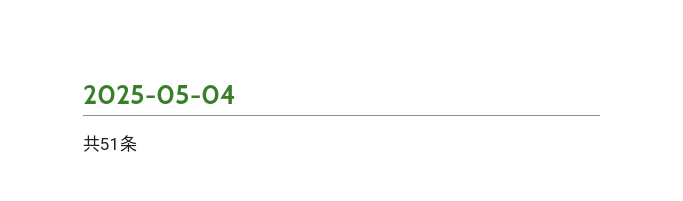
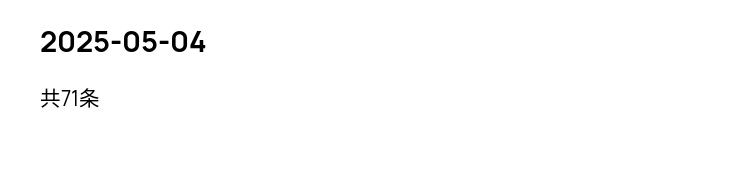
[100,138,120,150] 51 -> [61,90,79,106] 71

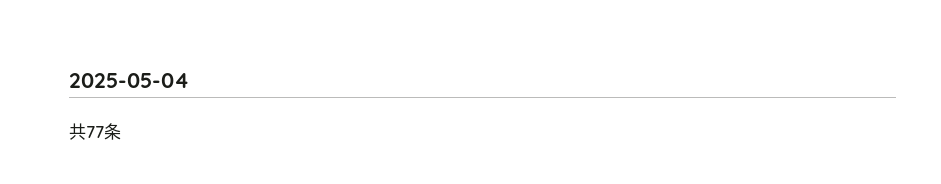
[61,90,79,106] 71 -> [86,126,104,138] 77

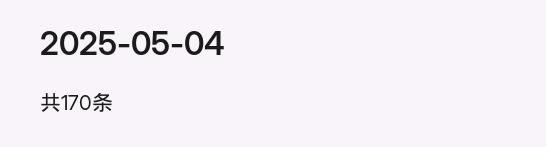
[86,126,104,138] 77 -> [61,95,92,110] 170

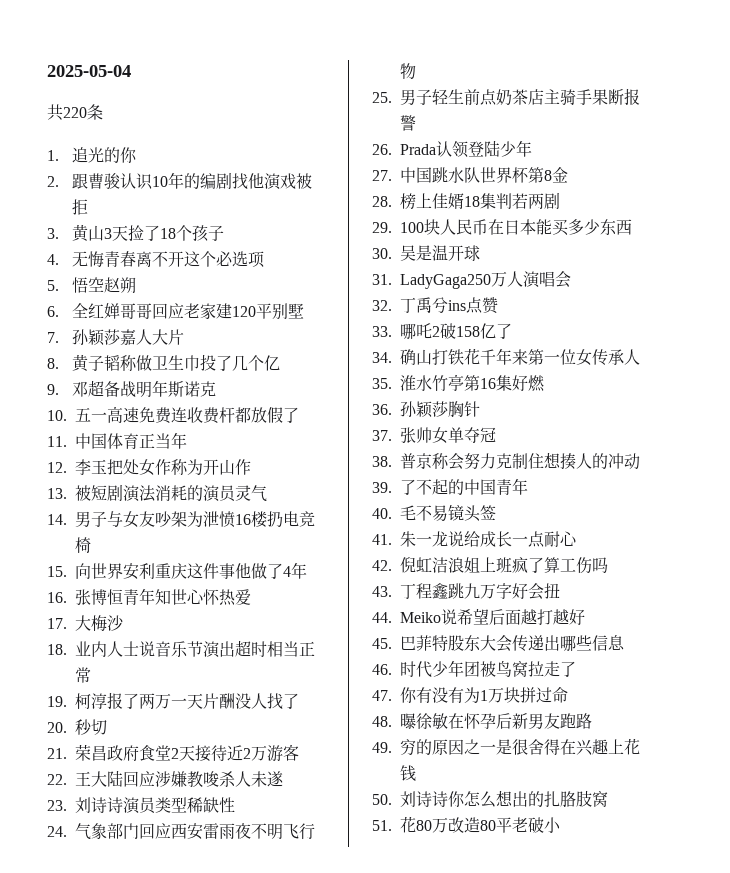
[61,95,92,110] 170 -> [63,107,87,118] 220
(113, 102) none -> [47,147,137,163] [47,172,312,190] [71,199,88,215] [47,224,224,242] [47,251,265,268] [47,277,136,293] [47,303,304,320] [47,329,184,346] [47,354,280,372] [47,380,216,398] [47,406,299,424] [47,432,187,449] [47,459,251,476] [47,484,267,502] [47,511,315,528] [75,537,91,554] [47,562,307,580] [47,588,251,606] [47,615,124,632] [47,640,315,658] [75,667,91,683] [47,692,299,710] [47,719,107,735] [47,744,299,762] [47,770,284,788] [47,797,235,814] [47,823,315,840] [400,63,416,80] [372,88,640,106] [400,115,416,131] [372,140,532,158] [372,167,568,183] [372,192,560,210] [372,219,632,236] [372,245,480,261] [372,271,571,289] [372,296,499,314] [372,323,512,340] [372,348,640,366] [372,374,545,392] [372,401,480,418] [372,427,496,444] [372,452,640,470] [372,478,528,495] [372,504,496,522] [372,531,577,548] [372,557,608,574] [372,583,560,600] [372,608,585,625] [372,635,625,652] [372,660,576,678] [372,687,568,703] [372,713,592,730] [372,738,640,756] [400,765,416,782] [372,790,608,808] [372,816,561,833] // 1.追光的你 // 2.跟曹骏认识10年的编剧找他演戏被拒 // 3.黄山3天捡了18个孩子 // 4.无悔青春离不开这个必选项 // 5.悟空赵朔 // 6.全红婵哥哥回应老家建120平别墅 // 7.孙颖莎嘉人大片 // 8.黄子韬称做卫生巾投了几个亿 // 9.邓超备战明年斯诺克 // 10.五一高速免费连收费杆都放假了 // 11.中国体育正当年 // 12.李玉把处女作称为开山作 // 13.被短剧演法消耗的演员灵气 // 14.男子与女友吵架为泄愤16楼扔电竞椅 // 15.向世界安利重庆这件事他做了4年 // 16.张博恒青年知世心怀热爱 // 17.大梅沙 // 18.业内人士说音乐节演出超时相当正常 // 19.柯淳报了两万一天片酬没人找了 // 20.秒切 // 21.荣昌政府食堂2天接待近2万游客 // 22.王大陆回应涉嫌教唆杀人未遂 // 23.刘诗诗演员类型稀缺性 // 24.气象部门回应西安雷雨夜不明飞行物 // 25.男子轻生前点奶茶店主骑手果断报警 // 26. Prada认领登陆少年 // 27.中国跳水队世界杯第8金 // 28.榜上佳婿18集判若两剧 // 29. 100块人民币在日本能买多少东西 // 30.吴是温开球 // 31. LadyGaga250万人演唱会 // 32.丁禹兮ins点赞 // 33.哪吒2破158亿了 // 34.确山打铁花千年来第一位女传承人 // 35.淮水竹亭第16集好燃 // 36.孙颖莎胸针 // 37.张帅女单夺冠 // 38.普京称会努力克制住想揍人的冲动 // 39.了不起的中国青年 // 40.毛不易镜头签 // 41.朱一龙说给成长一点耐心 // 42.倪虹洁浪姐上班疯了算工伤吗 // 43.丁程鑫跳九万字好会扭 // 44. Meiko说希望后面越打越好 // 45.巴菲特股东大会传递出哪些信息 // 46.时代少年团被鸟窝拉走了 // 47.你有没有为1万块拼过命 // 48.曝徐敏在怀孕后新男友跑路 // 49.穷的原因之一是很舍得在兴趣上花钱 // 50.刘诗诗你怎么想出的扎胳肢窝 // 51.花80万改造80平老破小

